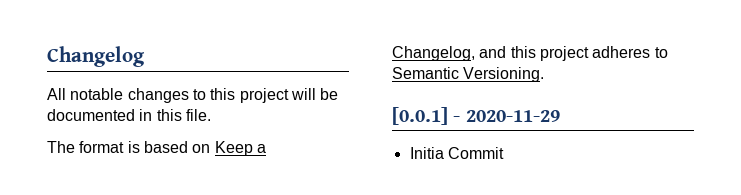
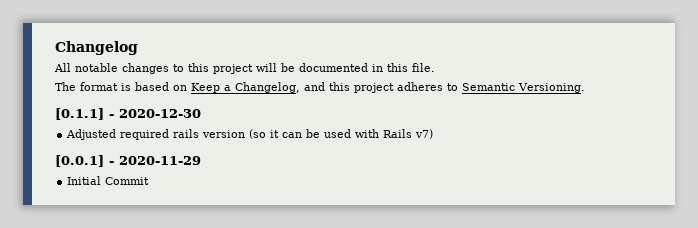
(545, 74) none -> [55,108,201,120] [66,129,434,140] // [0.1.1] - 2020-12-30 // Adjusted required rails version (so it can be used with Rails v7)
[409,147,444,159] Initia -> [67,176,102,185] Initial

